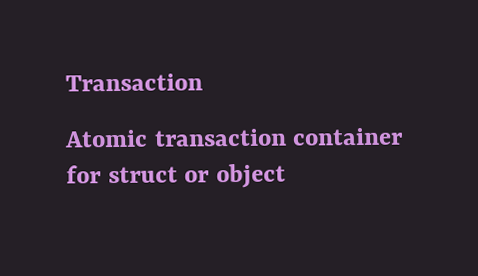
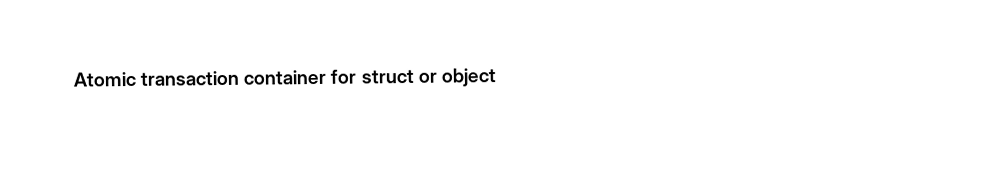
[65,73,203,92] Transaction // -> (73, 79) none

